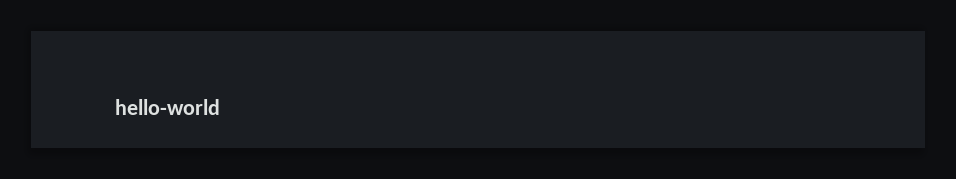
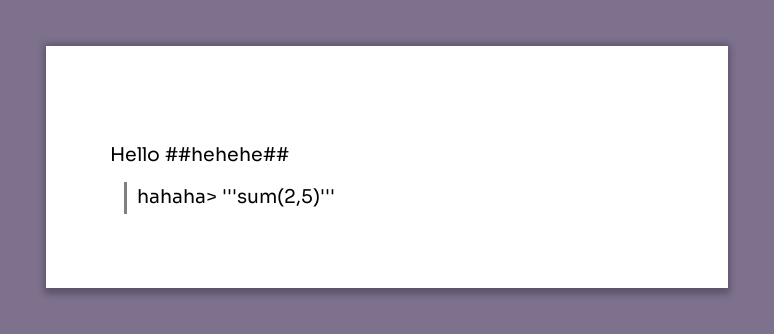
[115,99,220,115] hello-world -> [110,147,290,162] [137,188,336,207] Hello ##hehehe## // hahaha> '''sum(2,5)'''

